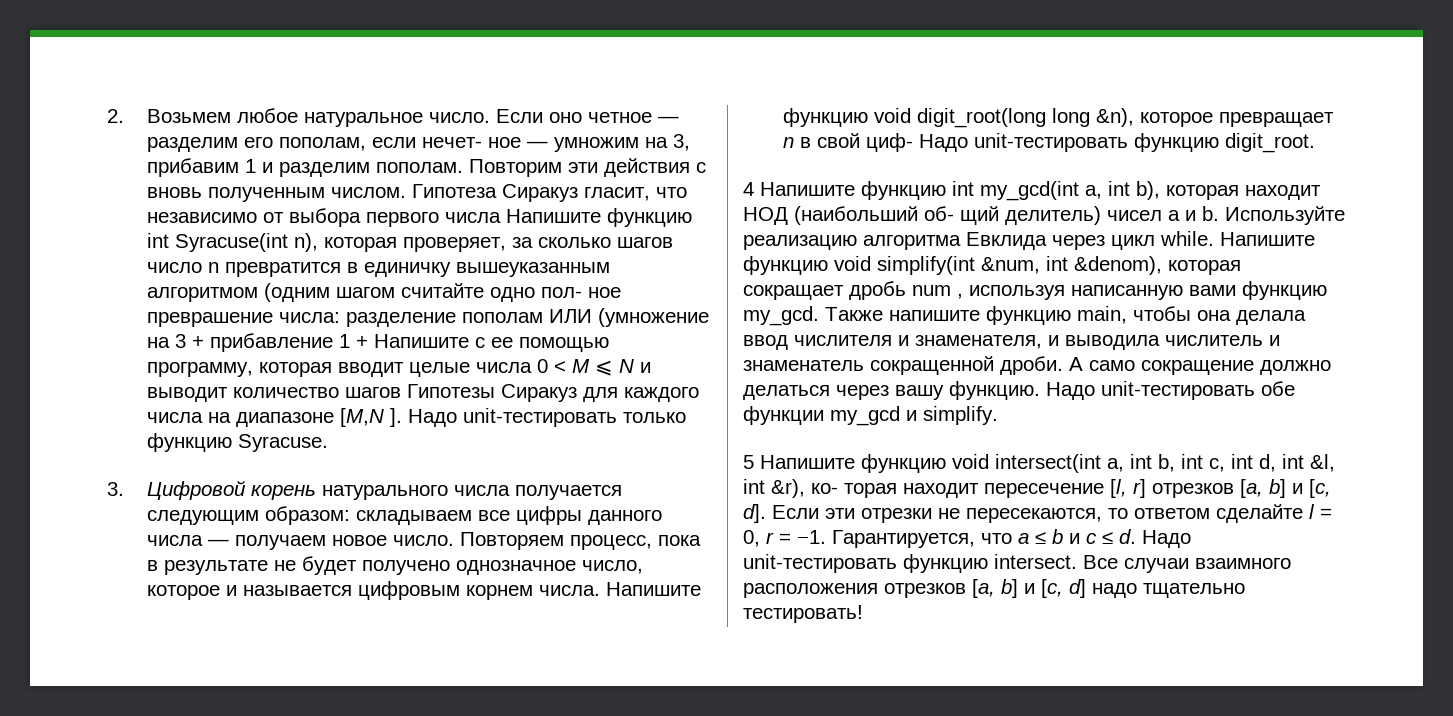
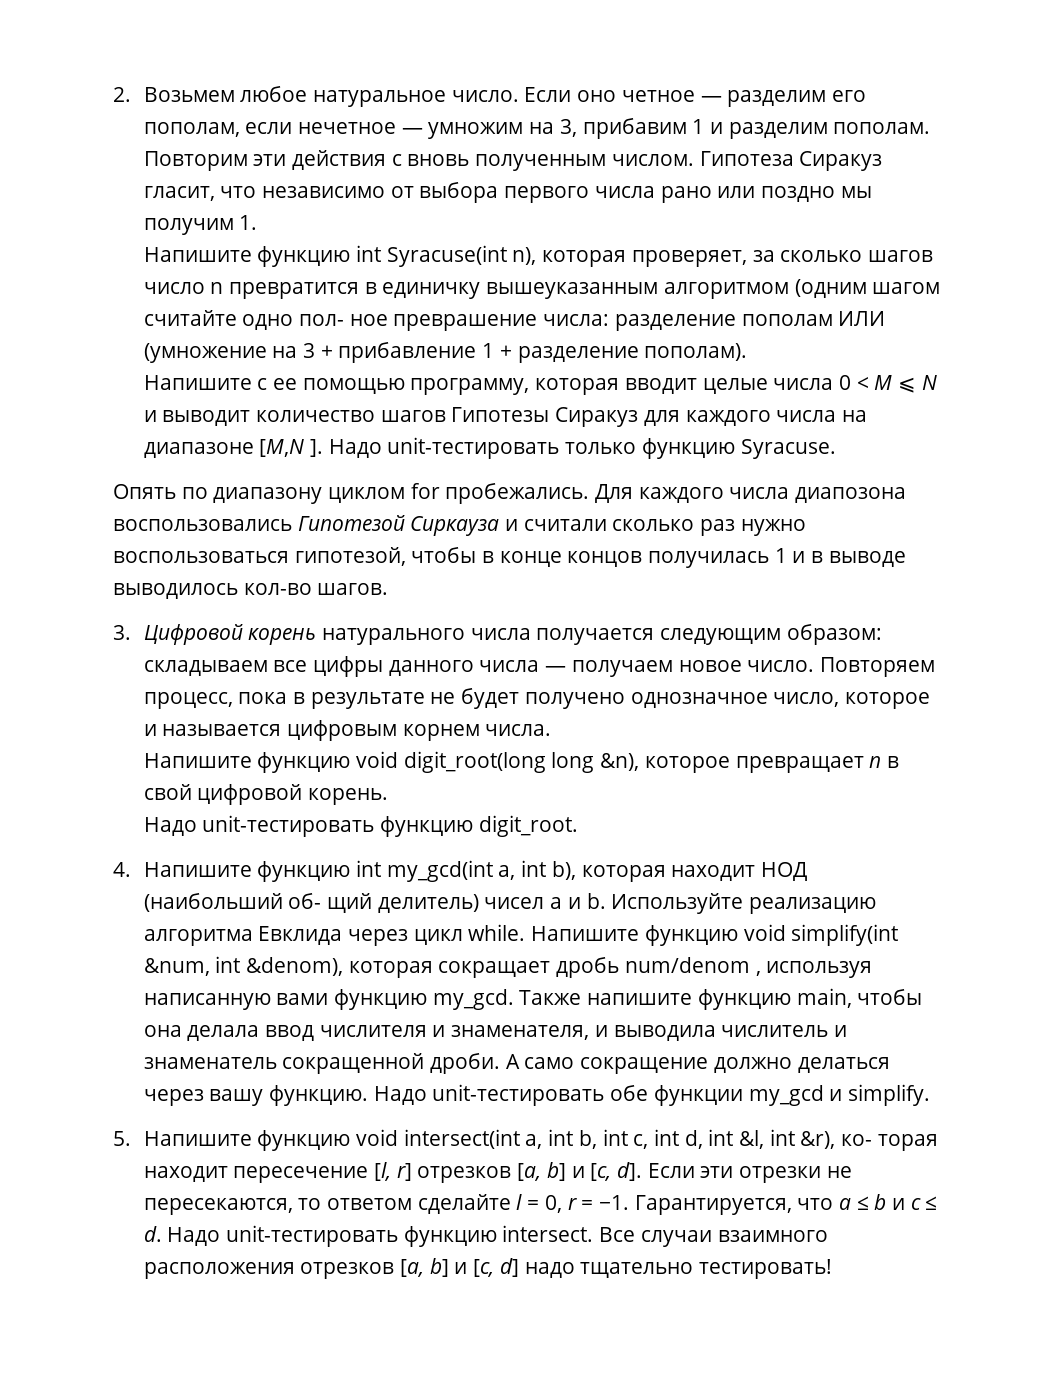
[421,137,521,148] нечет- ное -> [298,122,397,134] нечетное
(501, 217) none -> [660,186,872,203] [143,215,258,235] рано или поздно мы получим 1. //
(368, 342) none -> [517,343,748,363] разделение пополам). //
(328, 443) none -> [113,483,907,504] [113,515,806,536] [113,547,906,568] [113,583,389,599] // Опять по диапазону циклом for пробежались. Для каждого числа диапозона воспользовались Гипотезой Сиркауза и считали сколько раз нужно воспользоваться гипотезой, чтобы в конце концов получилась 1 и в выводе выводилось кол-во шагов.
(600, 590) none -> (552, 730) //
[865,133,913,152] циф- -> [197,784,389,805] цифровой корень. //
[743,182,754,196] 4 -> [113,862,131,877] 4.
[912,285,951,296] num -> [624,957,750,973] num/denom
[743,455,754,469] 5 -> [113,1131,131,1146] 5.

